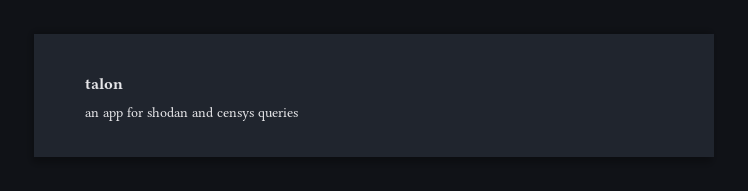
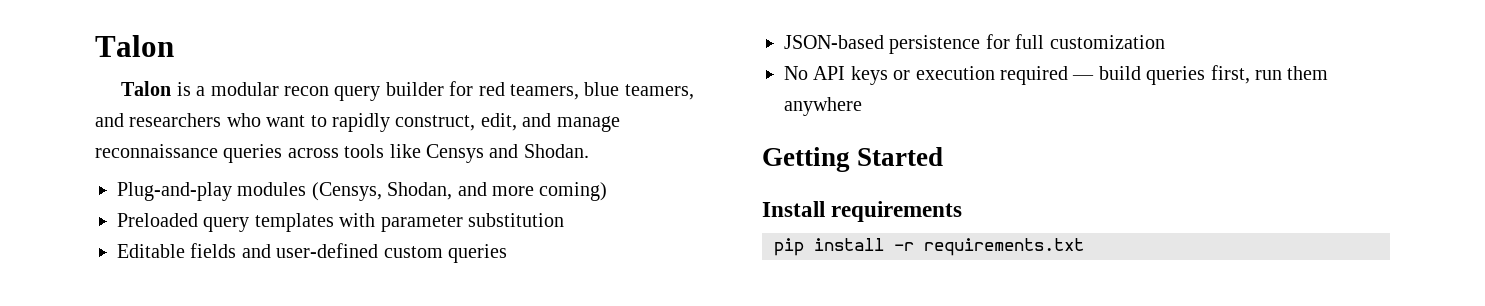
[85,78,123,89] [85,107,298,121] talon // an app for shodan and censys queries -> [95,35,174,57] [121,81,694,101] [95,113,620,132] [95,144,589,163] [117,182,608,201] [117,213,564,232] [117,243,507,263] [784,34,1165,54] [784,65,1329,85] [784,97,862,116] [762,147,944,172] [762,201,963,222] [774,238,1084,256] Talon // Talon is a modular recon query builder for red teamers, blue teamers, and researchers who want to rapidly construct, edit, and manage reconnaissance queries across tools like Censys and Shodan. // Plug-and-play modules (Censys, Shodan, and more coming) // Preloaded query templates with parameter substitution // Editable fields and user-defined custom queries // JSON-based persistence for full customization // No API keys or execution required — build queries first, run them anywhere // Getting Started // Install requirements // pip install -r requirements.txt

